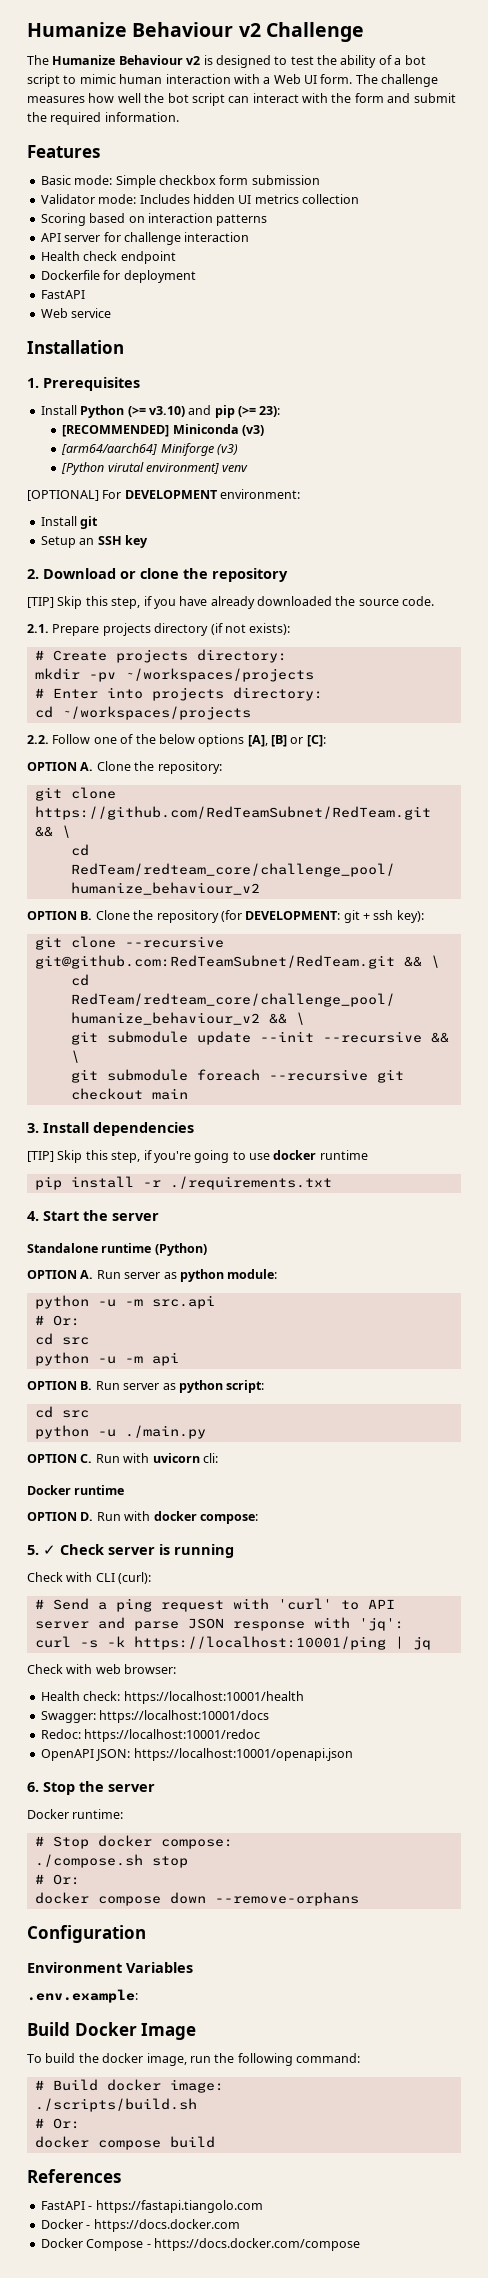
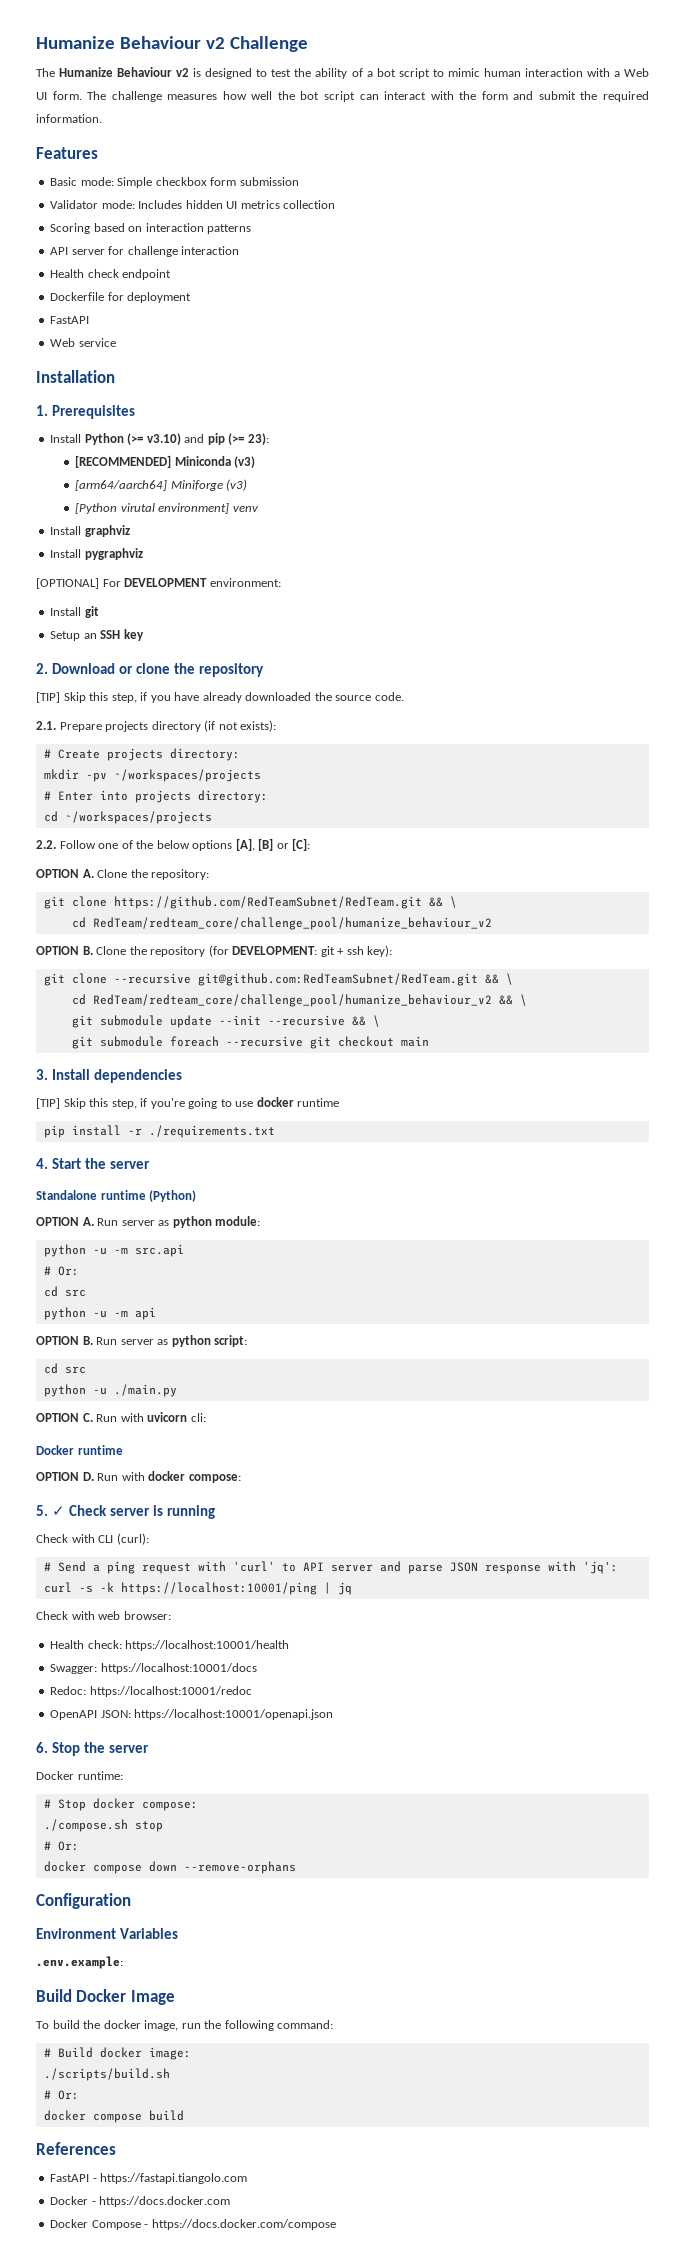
(249, 468) none -> [50,525,130,537] [50,548,143,560] // Install graphviz // Install pygraphviz

